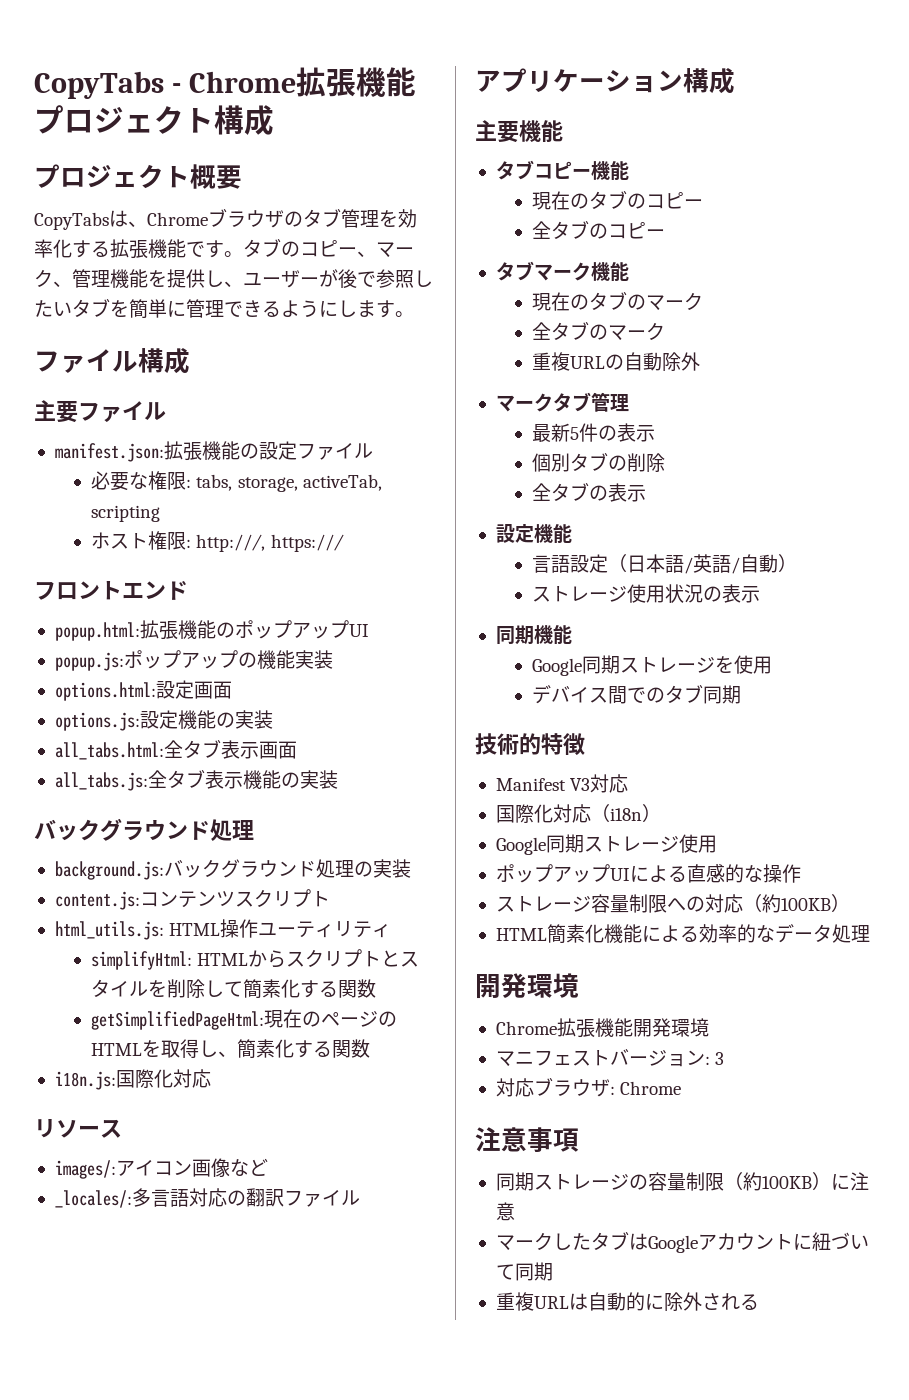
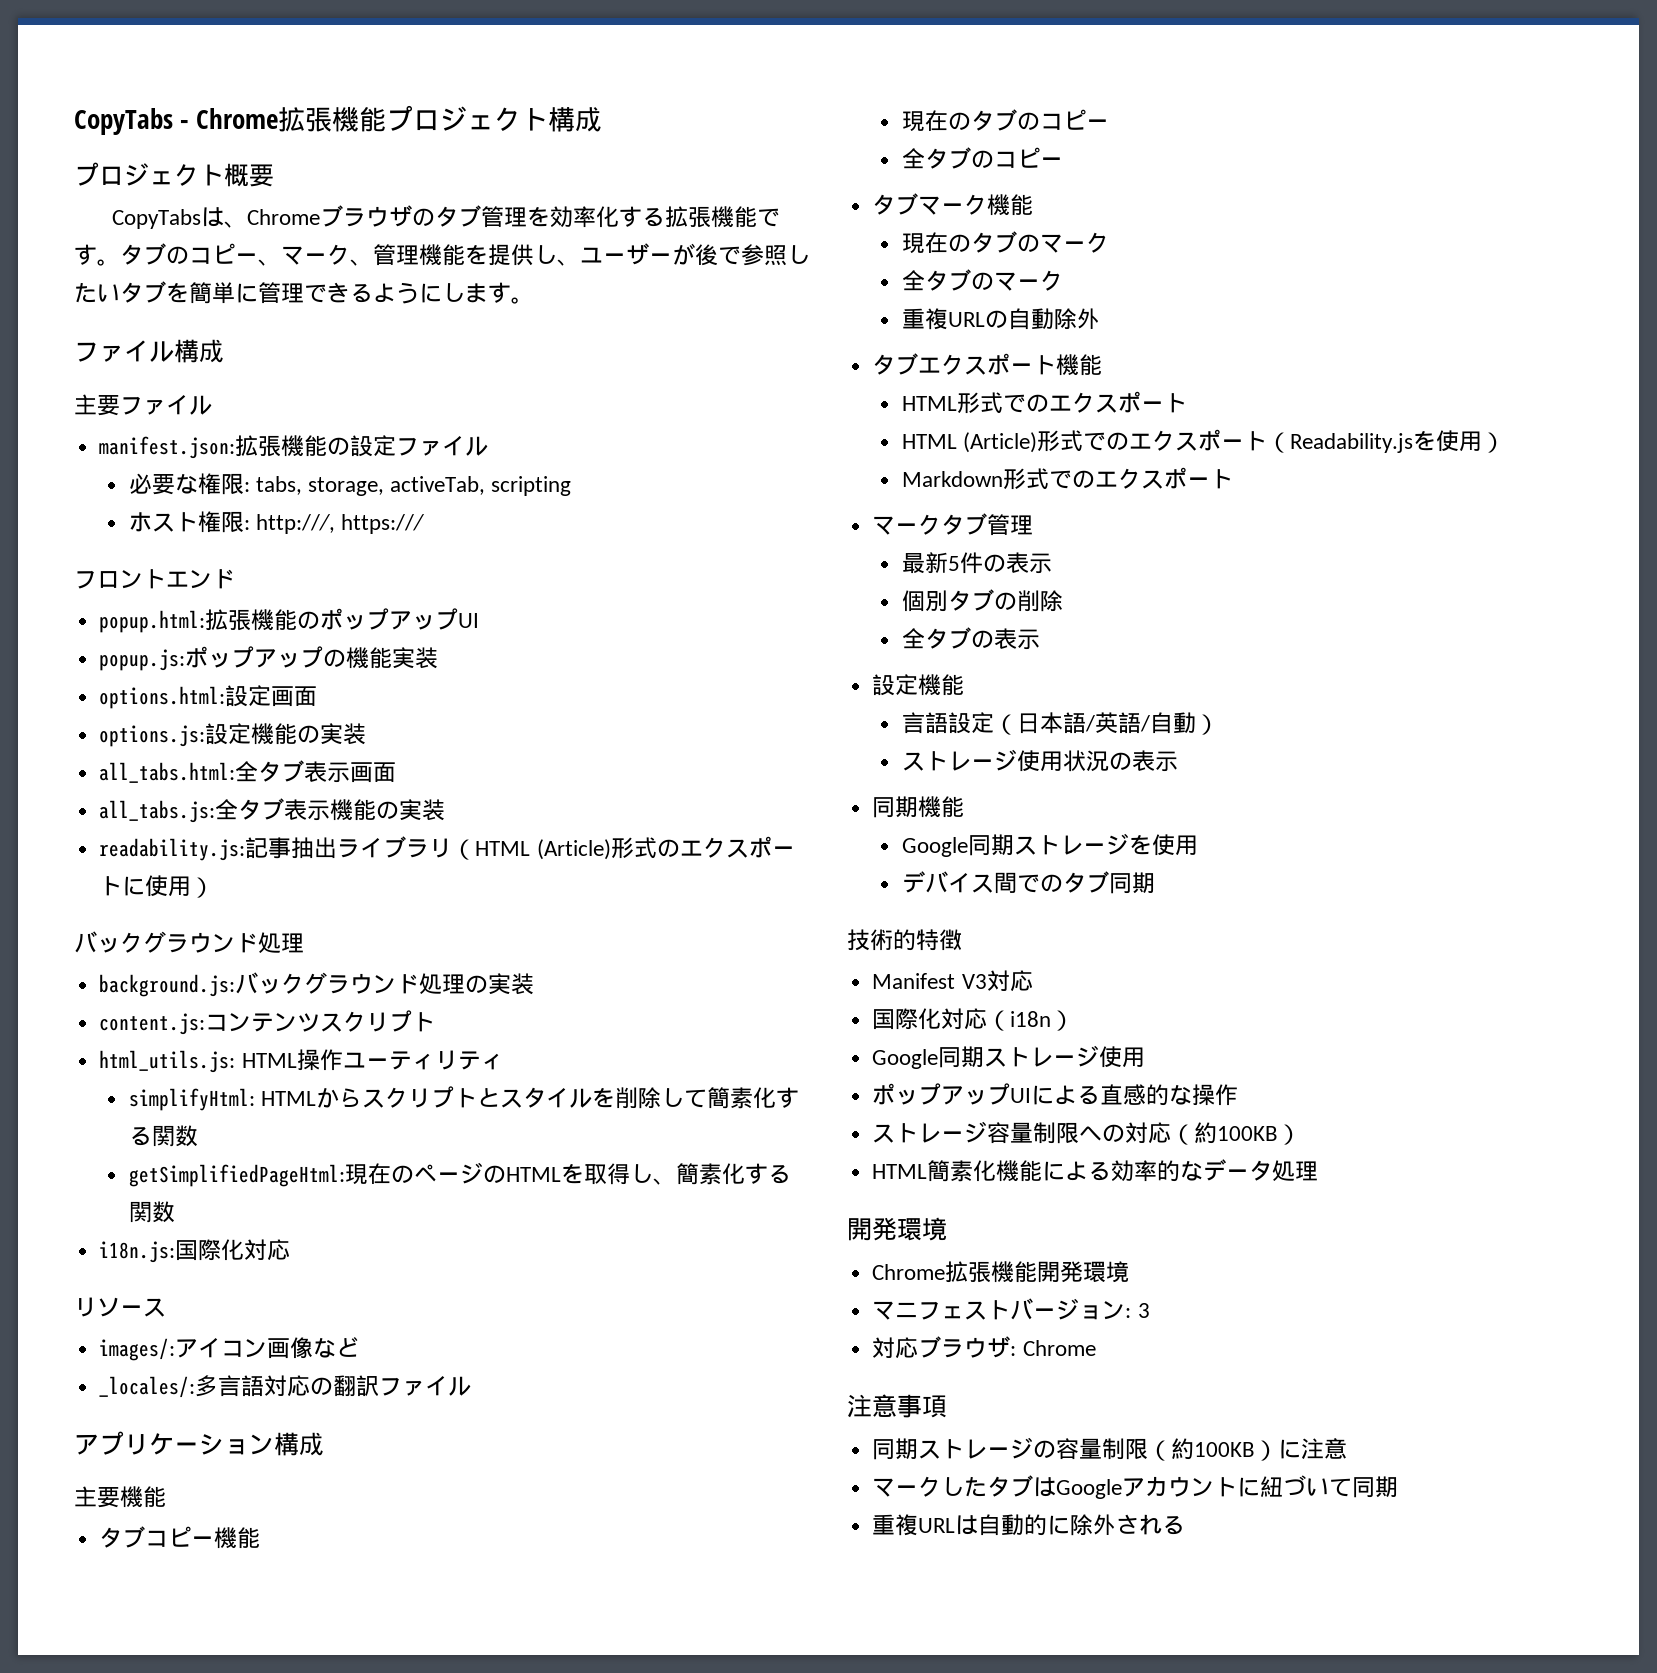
(338, 779) none -> [99,836,795,861] [99,875,215,898] // readability.js:記事抽出ライブラリ（HTML (Article)形式のエクスポートに使用）
(701, 361) none -> [872,353,1103,376] [901,391,1187,414] [901,429,1505,453] [901,467,1233,490] // タブエクスポート機能 // HTML形式でのエクスポート // HTML (Article)形式でのエクスポート（Readability.jsを使用） // Markdown形式でのエクスポート

